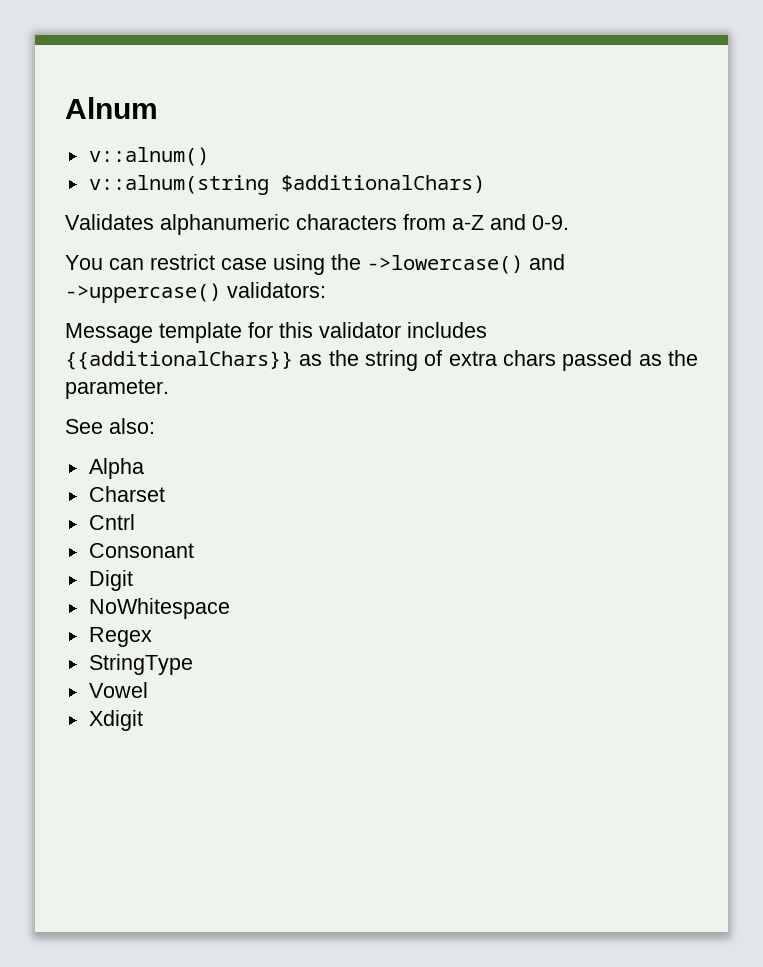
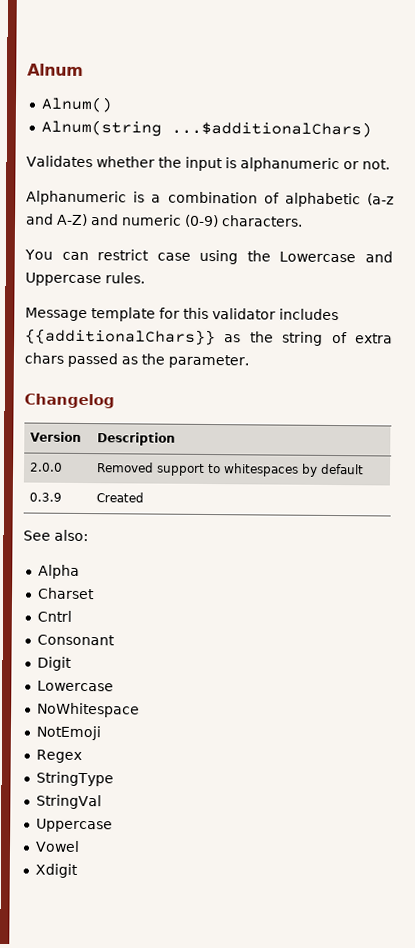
[88,147,209,166] [88,175,485,195] [65,214,569,235] v::alnum() // v::alnum(string $additionalChars) // Validates alphanumeric characters from a-Z and 0-9. -> [40,96,113,113] [40,119,372,138] [26,155,390,173] [26,190,394,208] [25,213,303,228] Alnum() // Alnum(string ...$additionalChars) // Validates whether the input is alphanumeric or not. // Alphanumeric is a combination of alphabetic (a-z and A-Z) and numeric (0-9) characters.
[367,254,565,274] [65,282,326,303] ->lowercase() and ->uppercase() validators: -> [279,251,394,263] [25,272,145,287] Lowercase and Uppercase rules.
(169, 389) none -> [24,393,115,409] [29,431,82,442] [96,432,176,446] [29,462,63,472] [96,462,364,477] [28,492,62,502] [95,492,144,503] // Changelog // Version | Description // 2.0.0 | Removed support to whitespaces by default // 0.3.9 | Created
(133, 580) none -> [36,680,114,692] // Lowercase
(230, 608) none -> [35,725,101,741] // NotEmoji
(193, 664) none -> [35,794,102,810] [35,818,113,833] // StringVal // Uppercase

